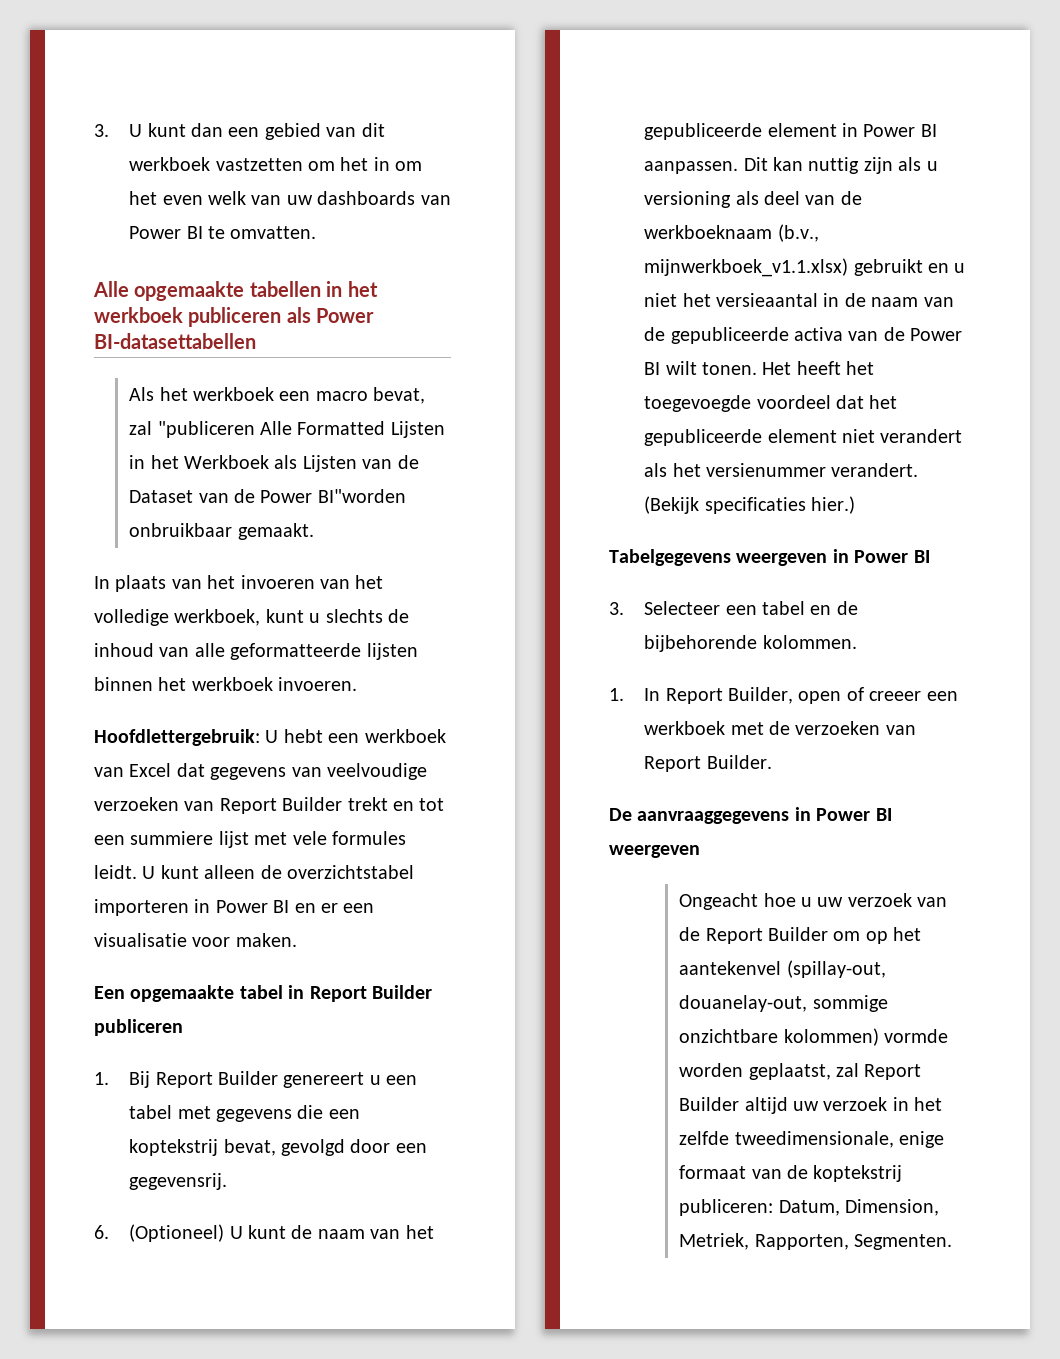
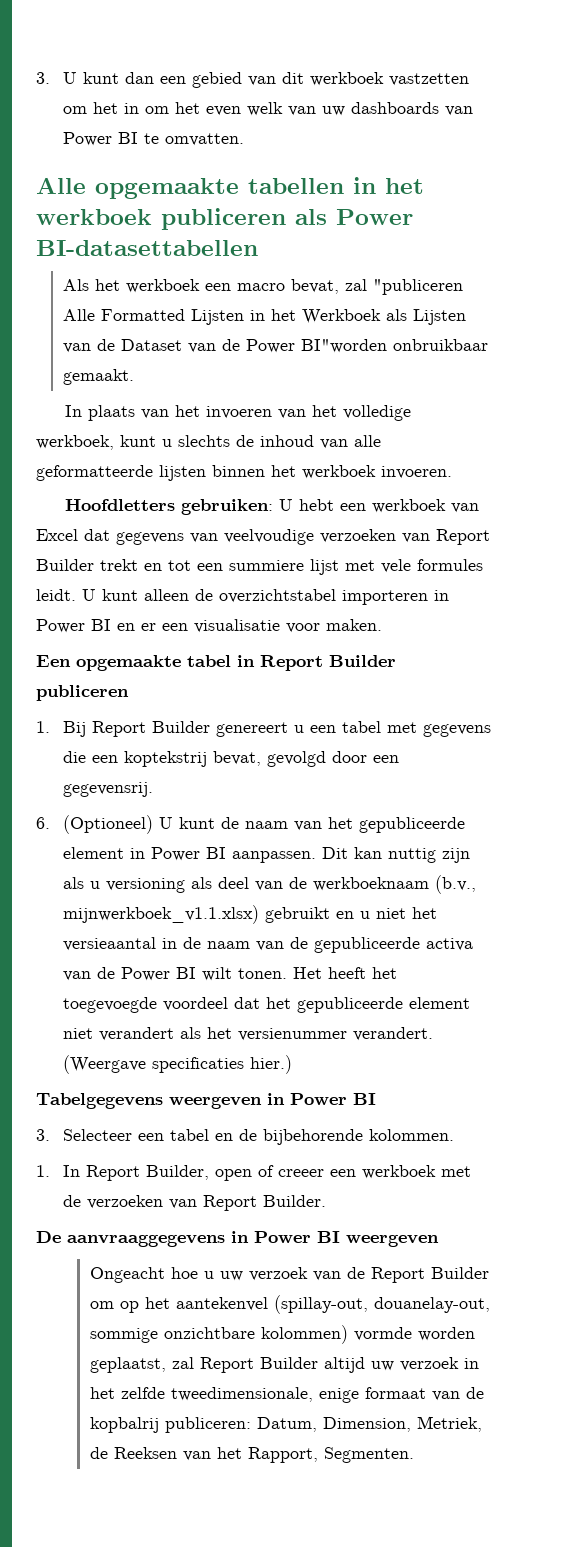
[94,729,260,746] Hoofdlettergebruik: -> [65,499,274,515] Hoofdletters gebruiken:
[644,496,700,514] (Bekijk -> [62,1055,146,1074] (Weergave
[813,1165,903,1182] koptekstrij -> [89,1417,159,1433] kopbalrij
[754,1234,849,1250] Rapporten, -> [89,1447,318,1463] de Reeksen van het Rapport,

